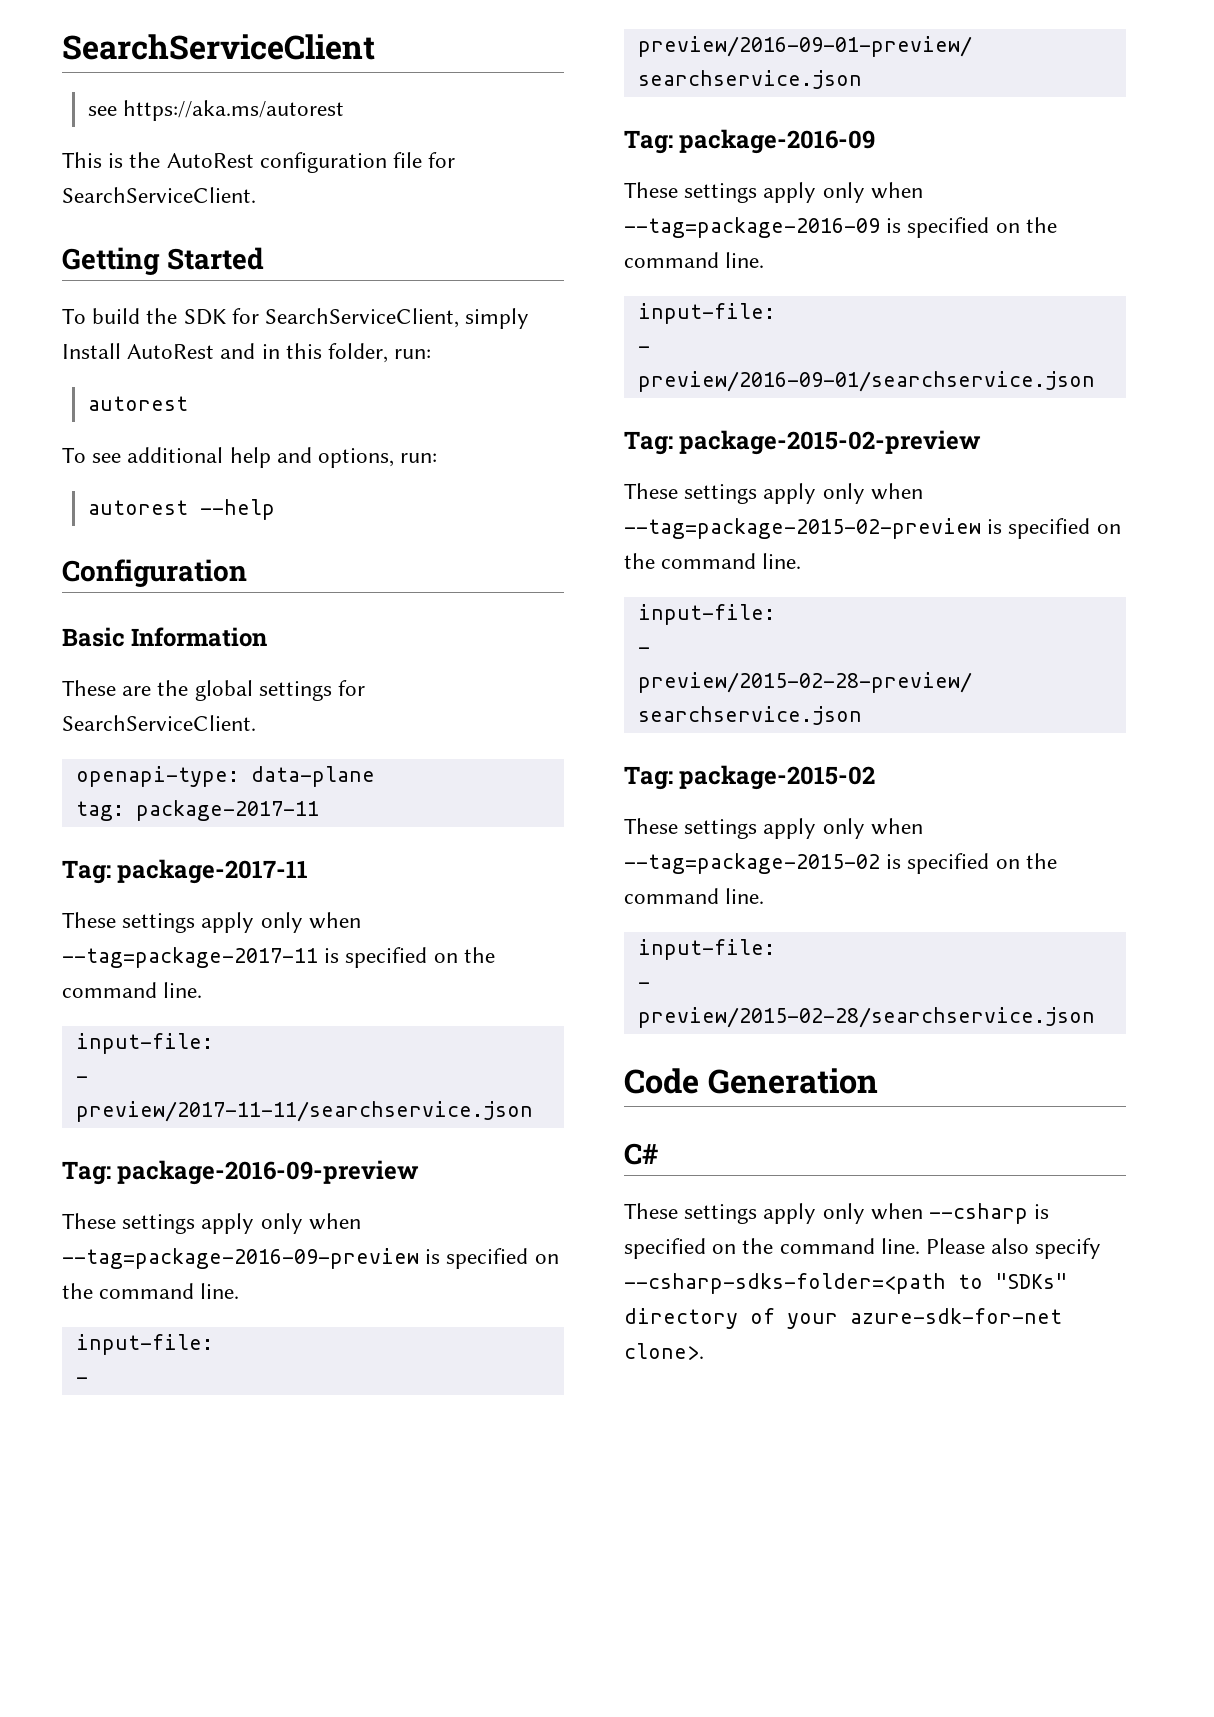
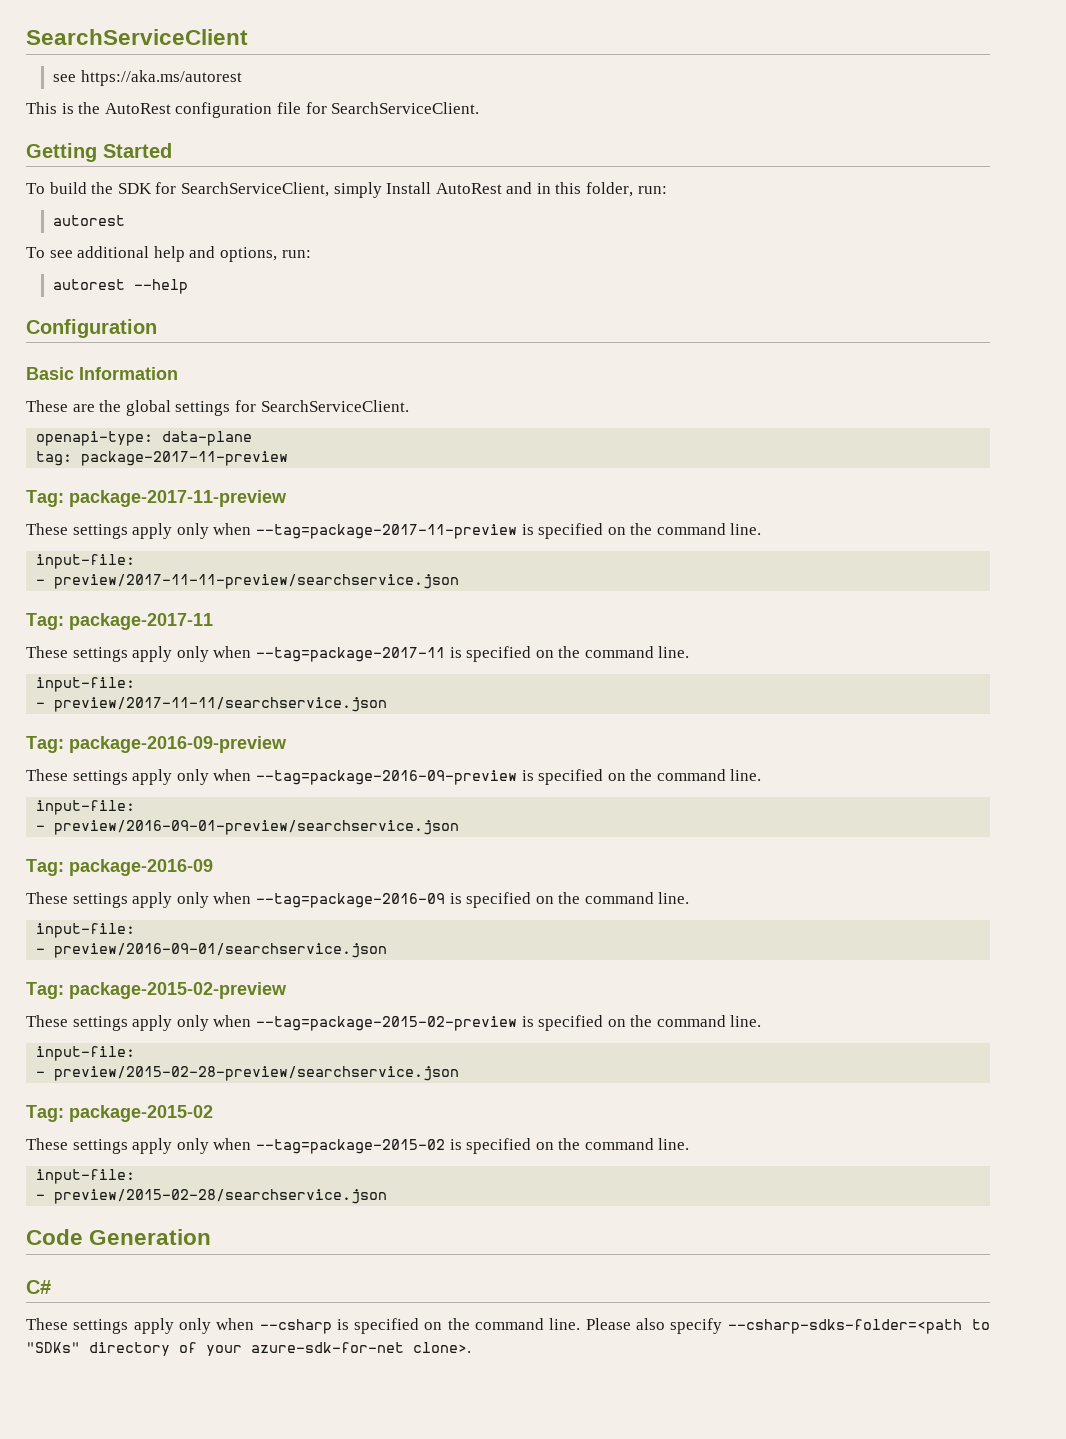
[135,800,319,821] package-2017-11 -> [81,451,289,466] [26,490,287,507] [26,523,762,539] [36,554,136,569] [36,574,460,589] package-2017-11-preview // Tag: package-2017-11-preview // These settings apply only when --tag=package-2017-11-preview is specified on the command line. // input-file: // - preview/2017-11-11-preview/searchservice.json

